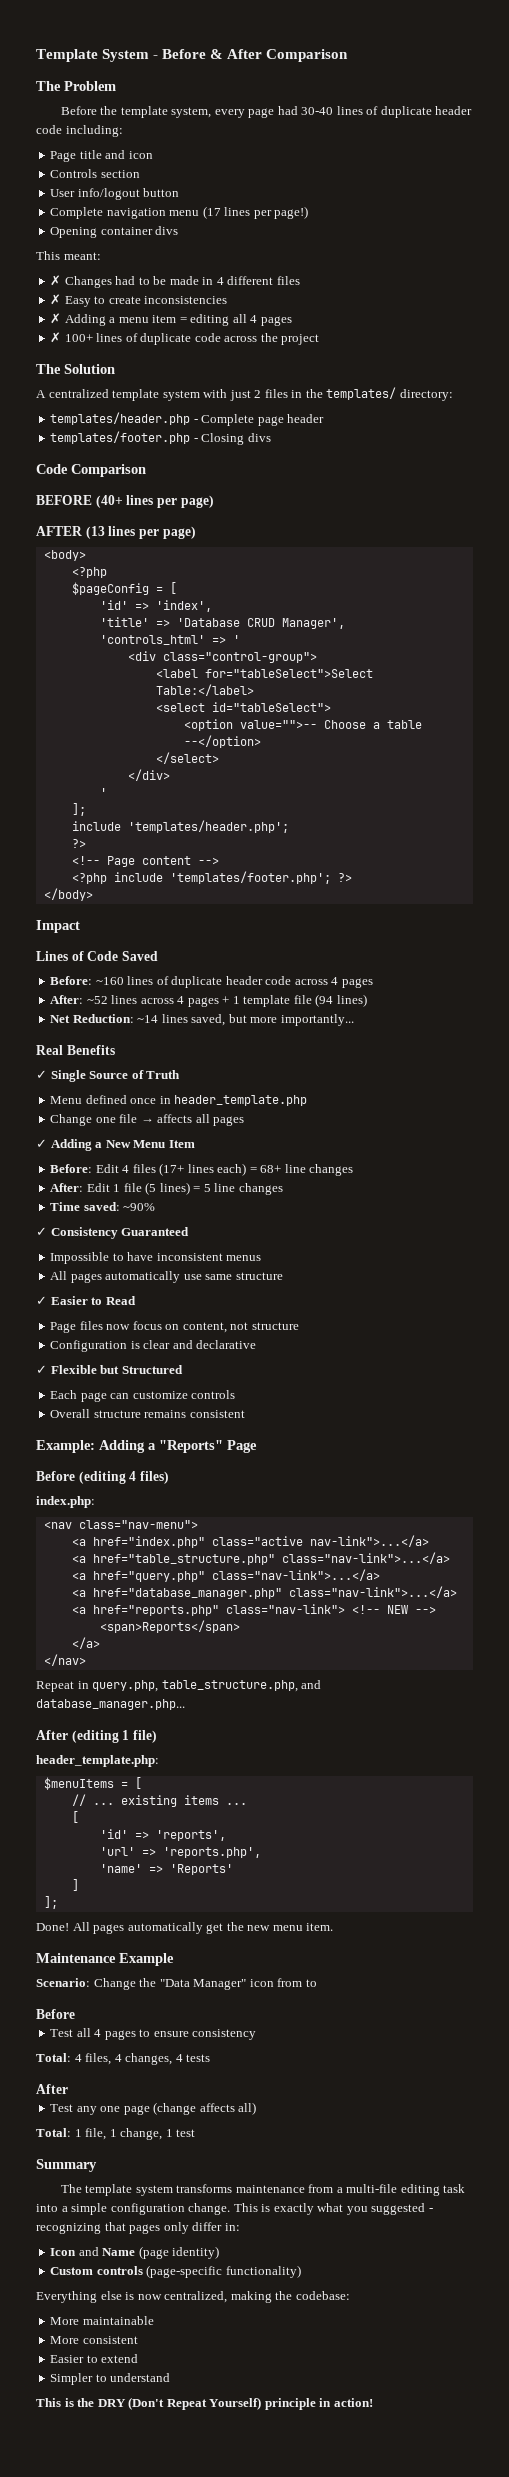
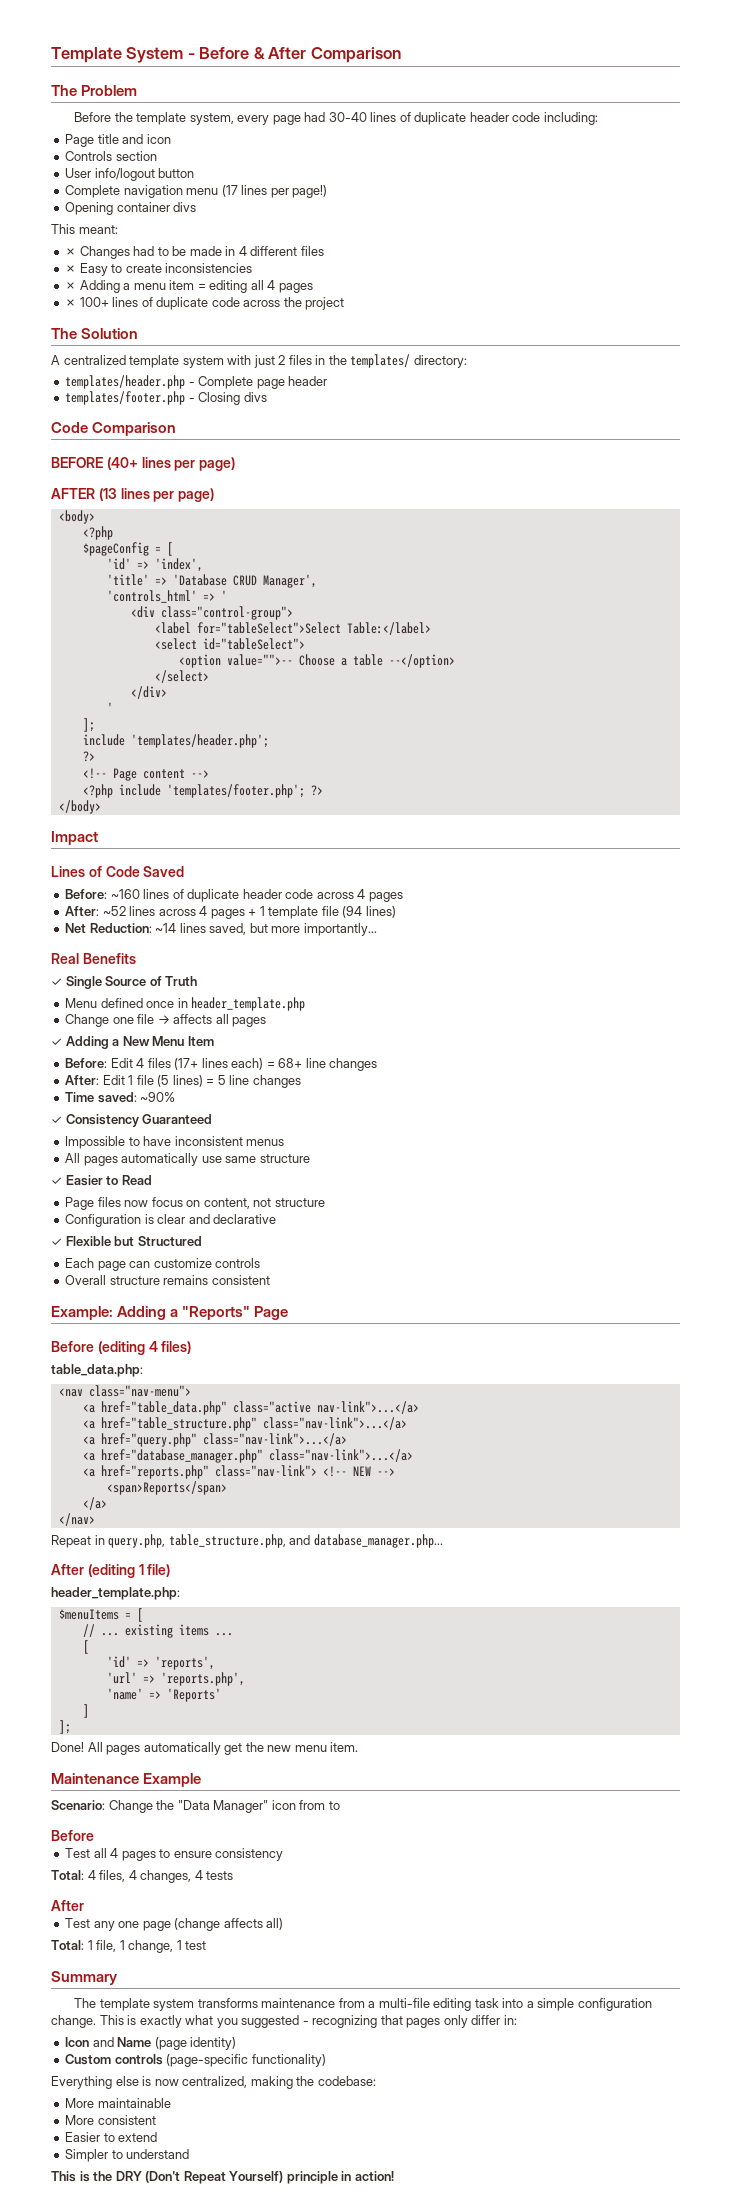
[36,1496,95,1508] index.php: -> [51,1364,143,1377] table_data.php:
[92,1536,205,1548] href="index.php" -> [100,1401,227,1415] href="table_data.php"

